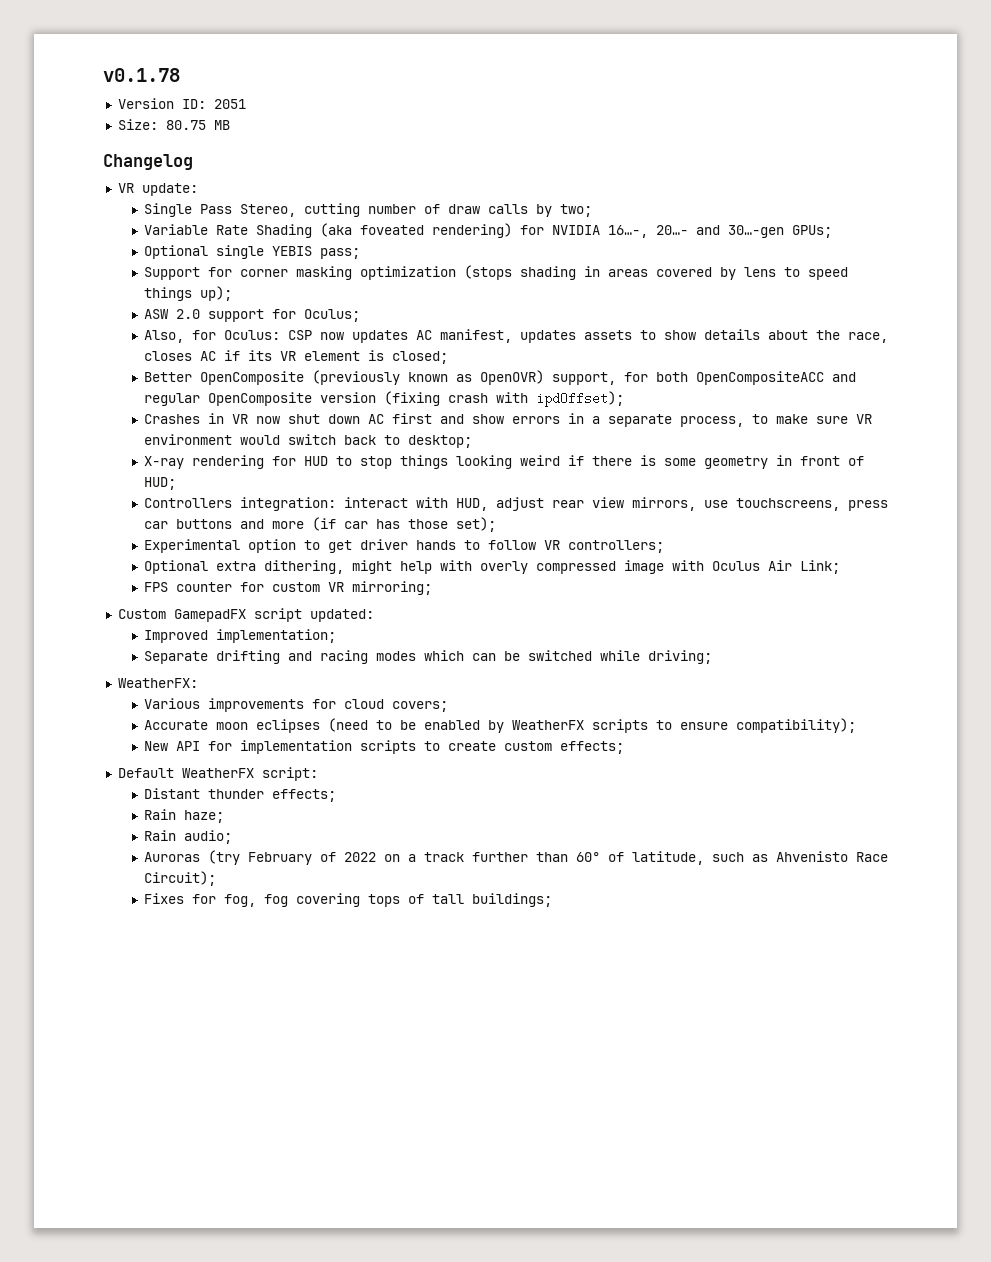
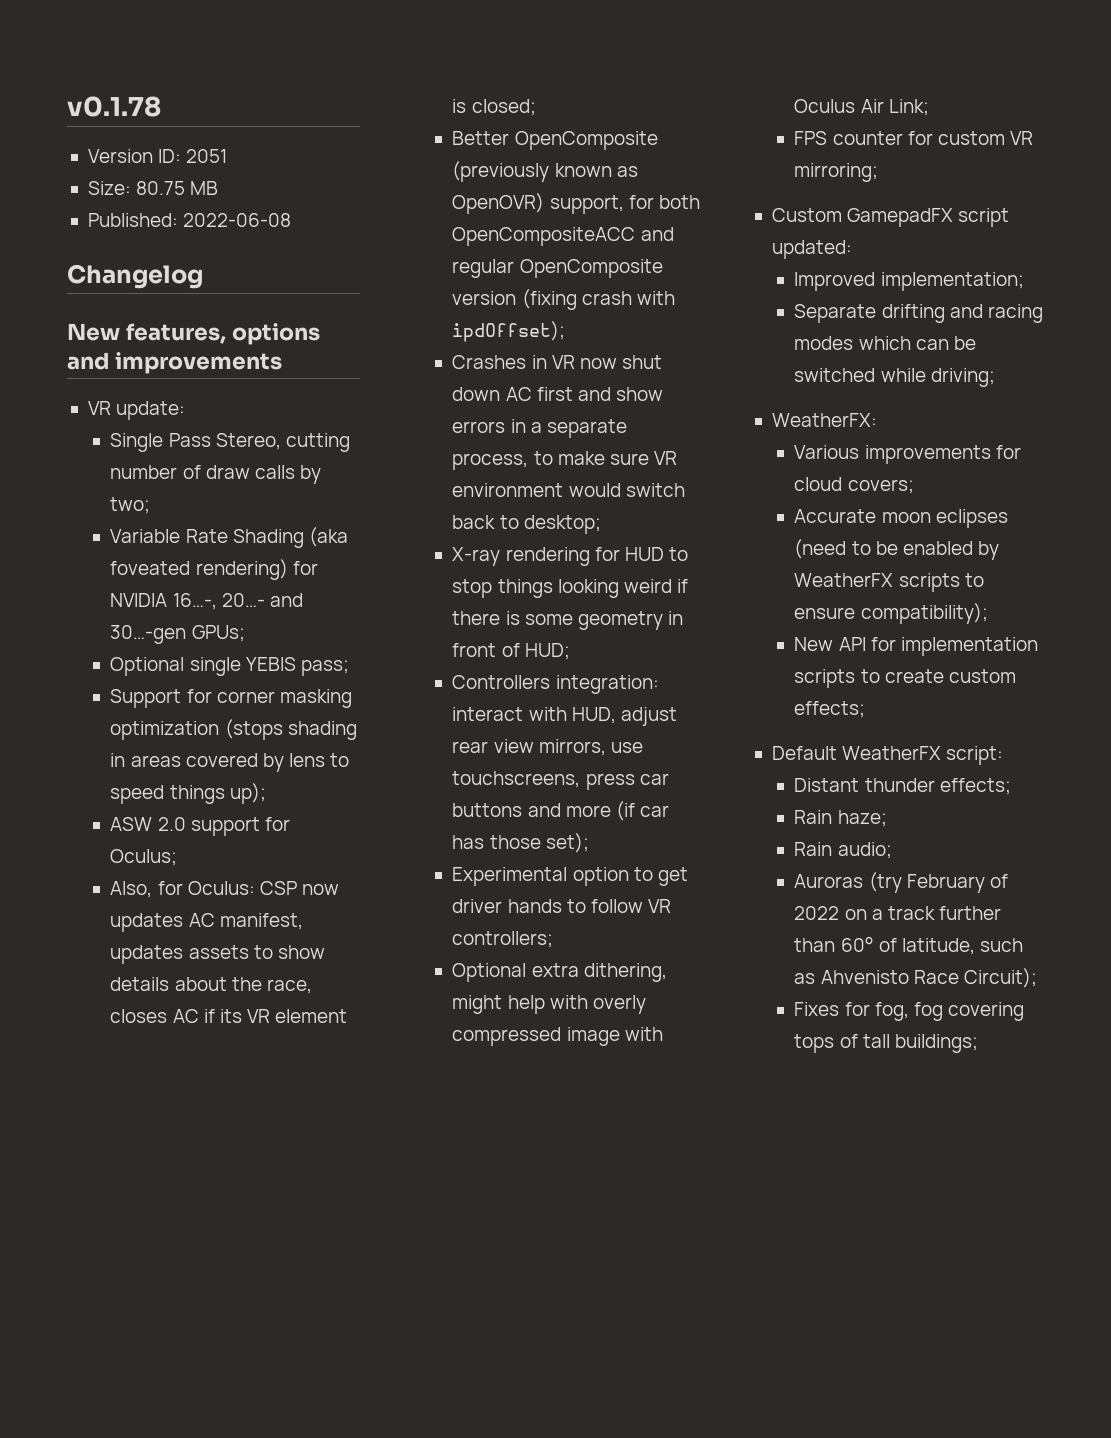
(230, 125) none -> [87,213,292,227] // Published: 2022-06-08
(193, 162) none -> [67,323,320,345] [67,352,282,374] // New features, options and improvements

